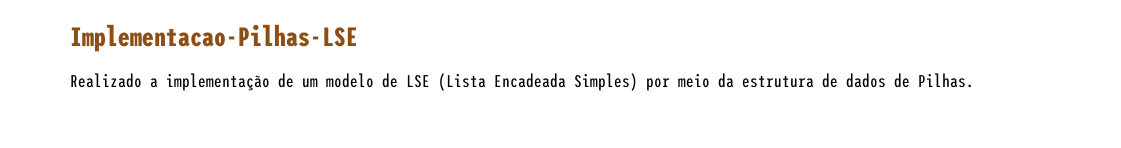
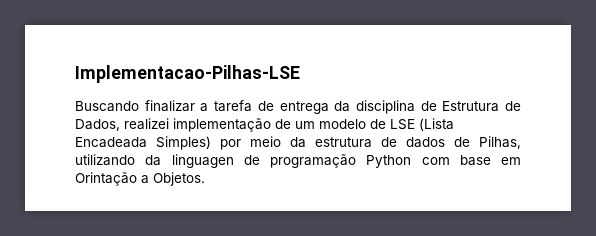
[70,73,158,88] Realizado a -> [75,100,521,114] [75,118,169,131] Buscando finalizar a tarefa de entrega da disciplina de Estrutura de Dados, realizei
[918,73,974,88] Pilhas. -> [479,136,521,149] [75,154,521,168] [75,172,205,186] Pilhas, utilizando da linguagen de programação Python com base em Orintação a Objetos.

